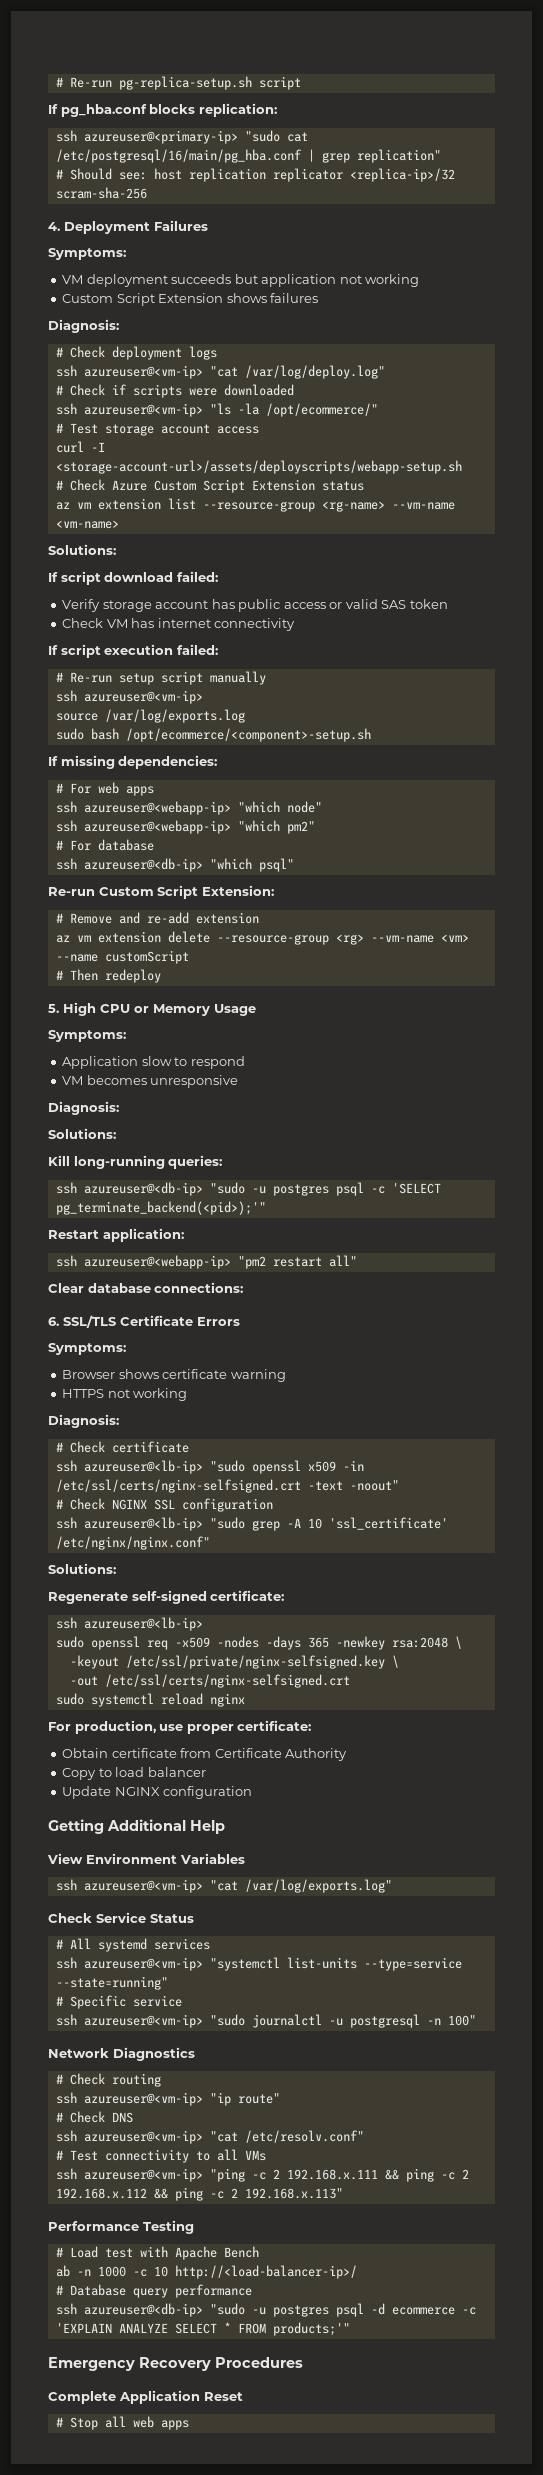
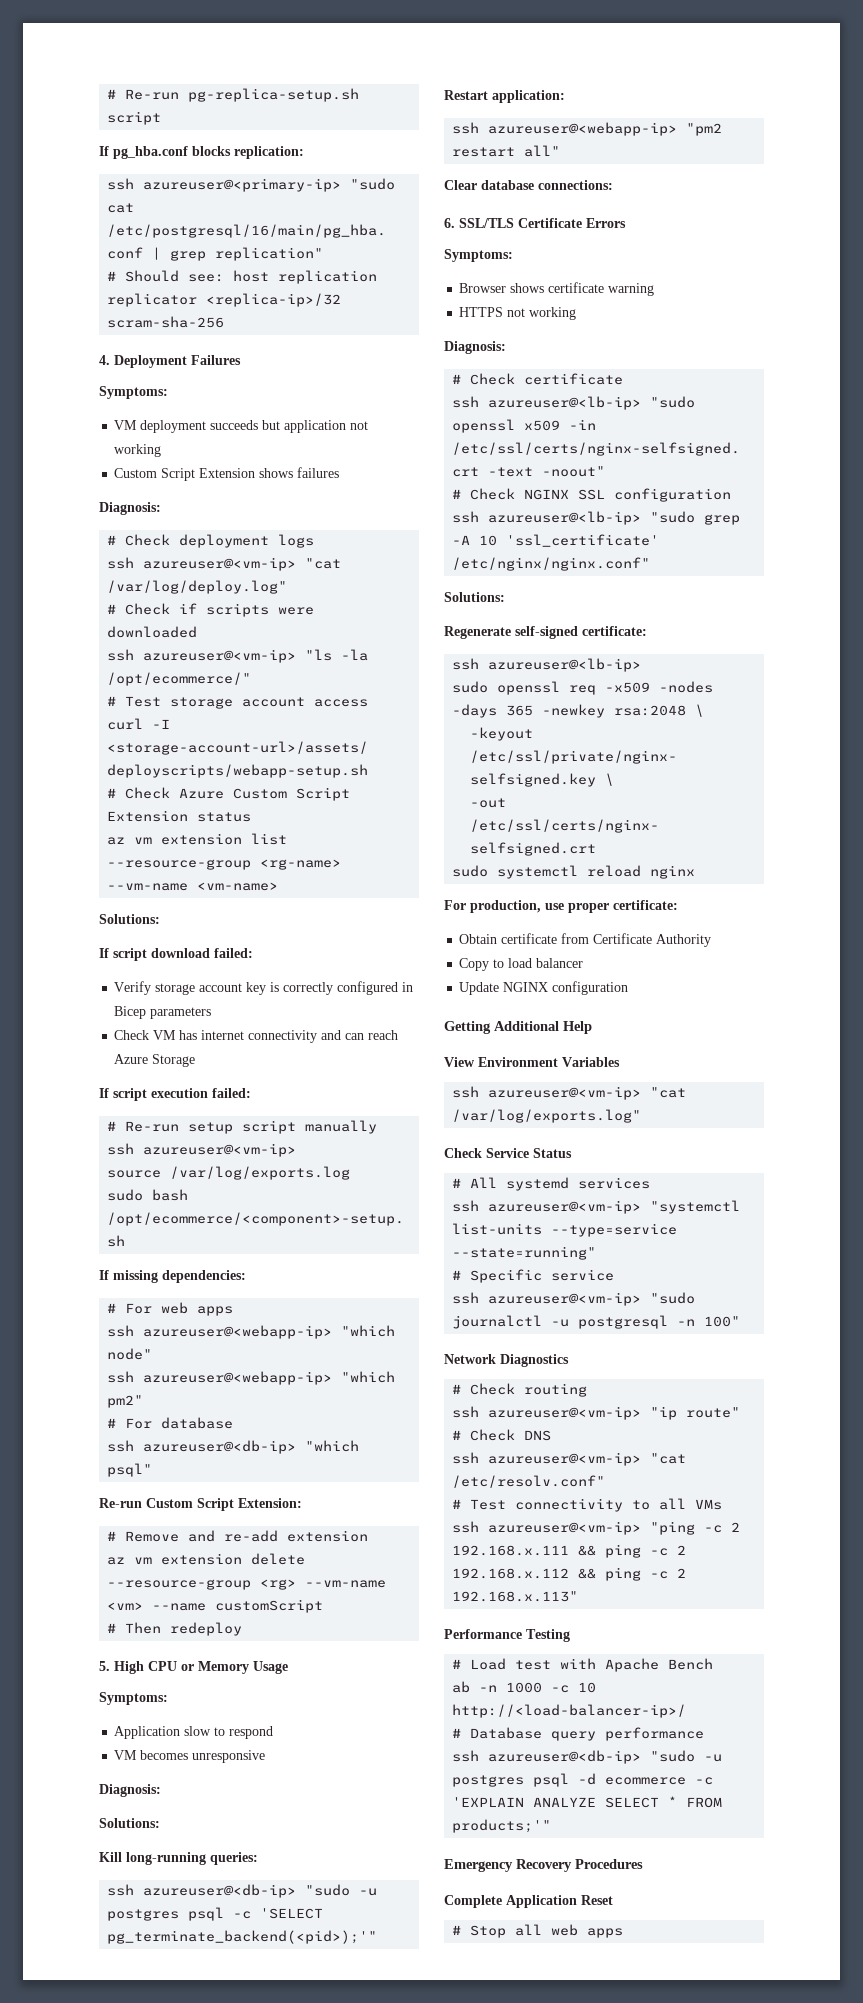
[211,599,448,612] has public access or valid SAS token -> [246,981,414,995] [114,1006,212,1019] key is correctly configured in Bicep parameters
(296, 624) none -> [321,1030,399,1040] [114,1054,196,1067] and can reach Azure Storage

